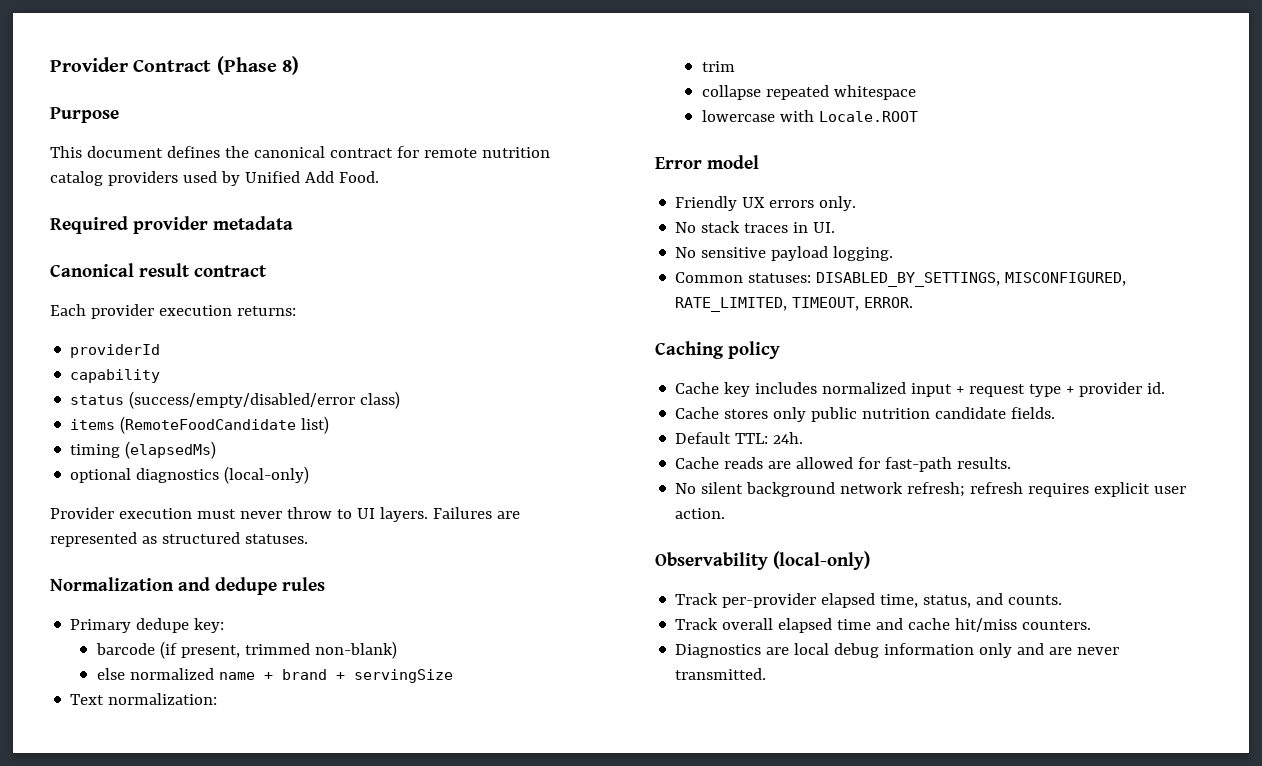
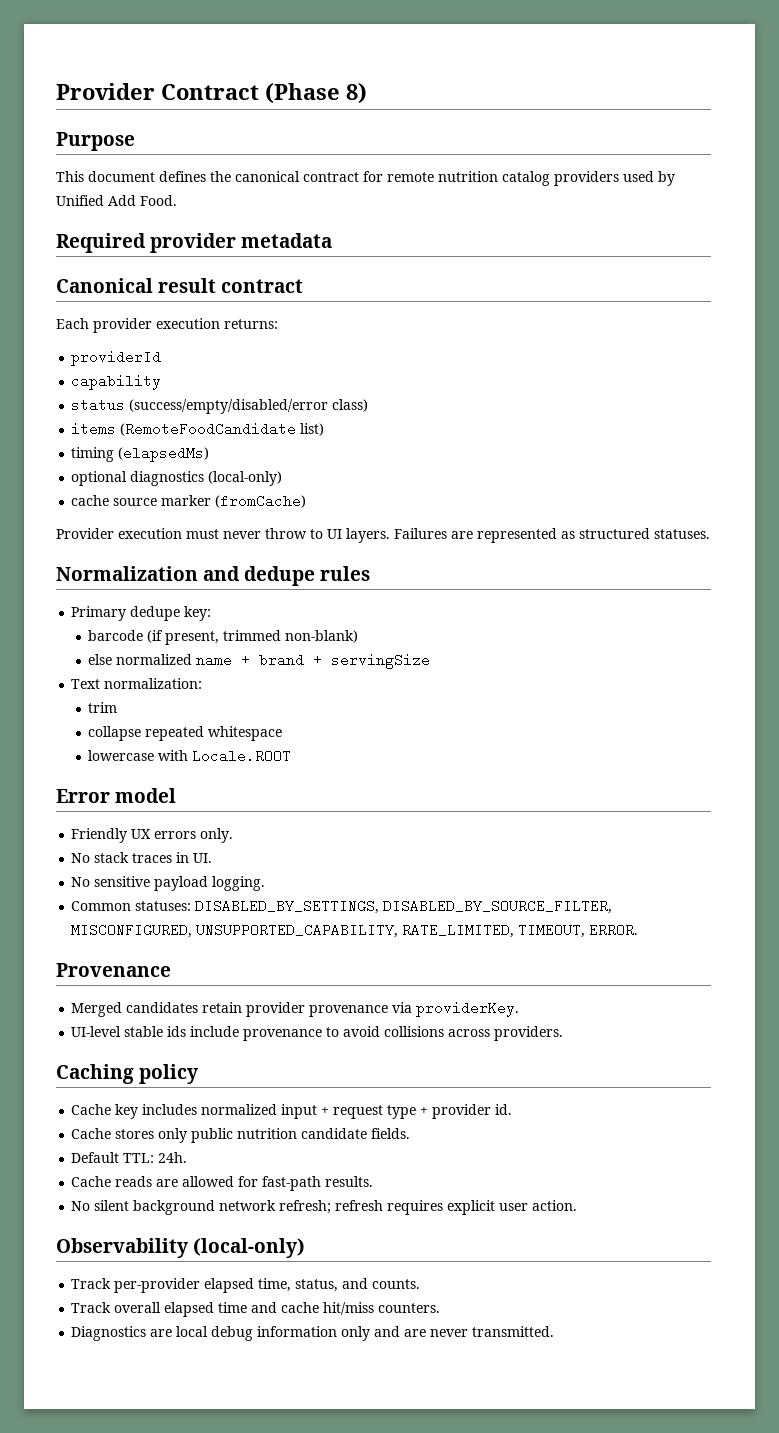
(310, 475) none -> [71,494,307,508] // cache source marker (fromCache)
[1005,272,1127,286] MISCONFIGURED, -> [383,899,613,914] [71,923,399,938] DISABLED_BY_SOURCE_FILTER, MISCONFIGURED, UNSUPPORTED_CAPABILITY,
(914, 302) none -> [56,963,171,977] [71,1001,520,1017] [71,1026,564,1041] // Provenance // Merged candidates retain provider provenance via providerKey. // UI-level stable ids include provenance to avoid collisions across providers.

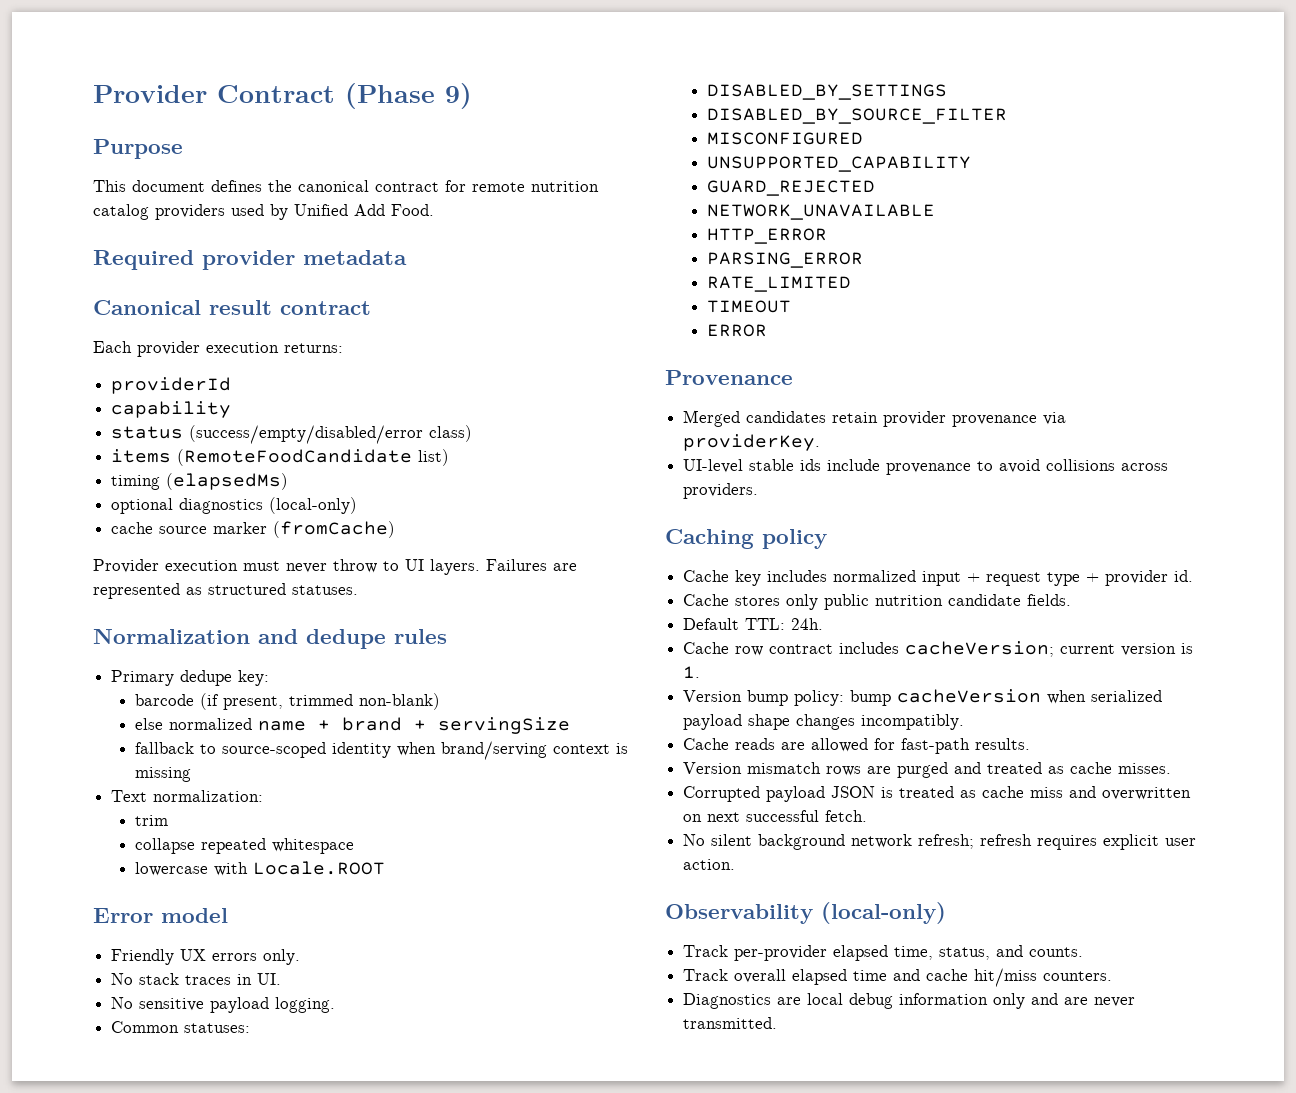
[346,83,367,104] 8) -> [445,83,472,109] 9)
(431, 661) none -> [134,741,628,760] [134,767,191,782] // fallback to source-scoped identity when brand/serving context is missing
[195,899,613,914] [71,923,639,938] DISABLED_BY_SETTINGS, DISABLED_BY_SOURCE_FILTER, MISCONFIGURED, UNSUPPORTED_CAPABILITY, RATE_LIMITED, TIMEOUT, ERROR. -> [706,84,947,100] [706,108,1007,124] [706,132,863,145] [706,156,971,172] [706,180,875,196] [706,204,935,220] [706,228,827,244] [706,252,863,268] [706,276,851,292] [706,300,791,313] [706,324,767,337] // DISABLED_BY_SETTINGS // DISABLED_BY_SOURCE_FILTER // MISCONFIGURED // UNSUPPORTED_CAPABILITY // GUARD_REJECTED // NETWORK_UNAVAILABLE // HTTP_ERROR // PARSING_ERROR // RATE_LIMITED // TIMEOUT // ERROR
(188, 1157) none -> [683,641,1194,657] [683,666,701,678] [683,689,1163,706] [683,714,965,730] // Cache row contract includes cacheVersion; current version is 1. // Version bump policy: bump cacheVersion when serialized payload shape changes incompatibly.
(374, 1181) none -> [683,762,1172,778] [683,786,1192,802] [683,810,868,822] // Version mismatch rows are purged and treated as cache misses. // Corrupted payload JSON is treated as cache miss and overwritten on next successful fetch.

